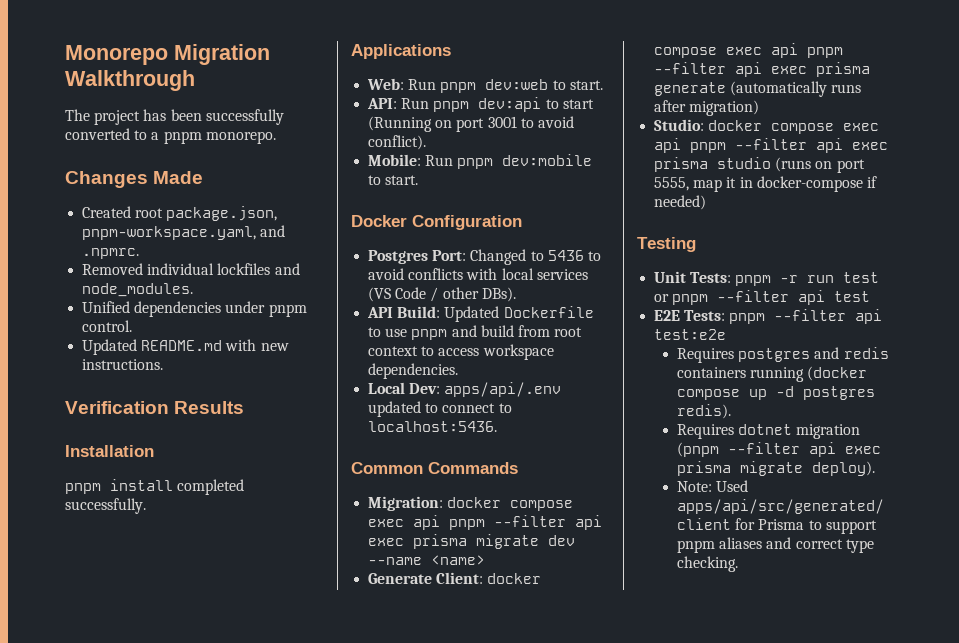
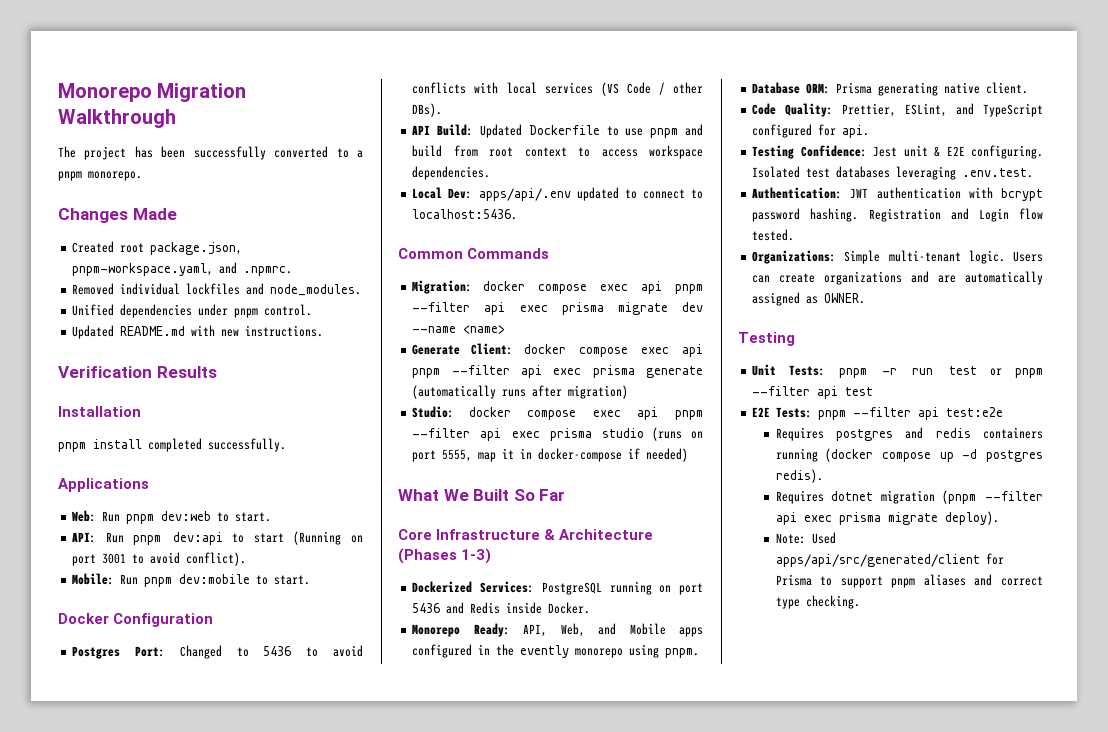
(707, 202) none -> [398,489,566,501] [398,529,654,540] [398,548,492,564] [412,581,703,595] [412,602,591,614] [412,623,703,637] [412,644,700,658] [752,82,1029,96] [752,103,1043,117] [752,124,870,138] [752,145,1043,159] [752,166,1034,180] [752,187,1043,201] [752,208,1043,222] [752,229,795,241] [752,250,1043,264] [752,271,1043,285] [752,292,866,306] // What We Built So Far // Core Infrastructure & Architecture (Phases 1-3) // Dockerized Services: PostgreSQL running on port 5436 and Redis inside Docker. // Monorepo Ready: API, Web, and Mobile apps configured in the evently monorepo using pnpm. // Database ORM: Prisma generating native client. // Code Quality: Prettier, ESLint, and TypeScript configured for api. // Testing Confidence: Jest unit & E2E configuring. Isolated test databases leveraging .env.test. // Authentication: JWT authentication with bcrypt password hashing. Registration and Login flow tested. // Organizations: Simple multi-tenant logic. Users can create organizations and are automatically assigned as OWNER.

